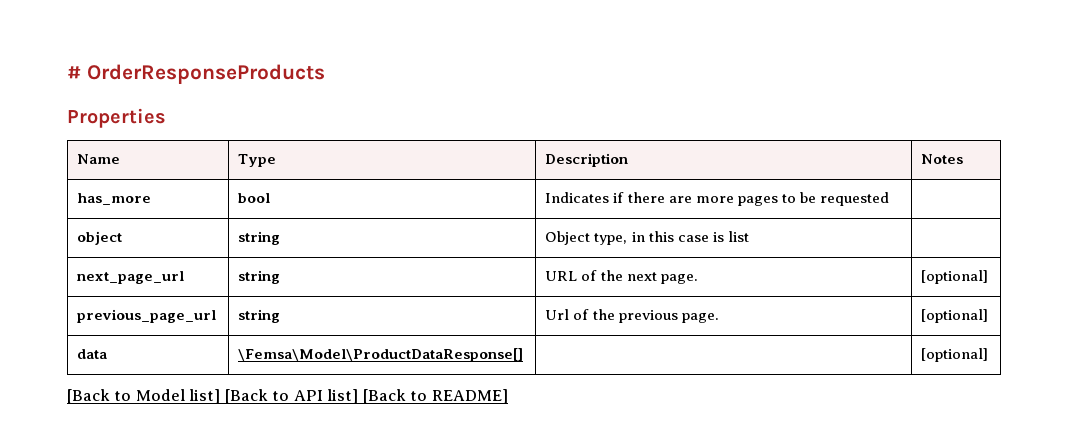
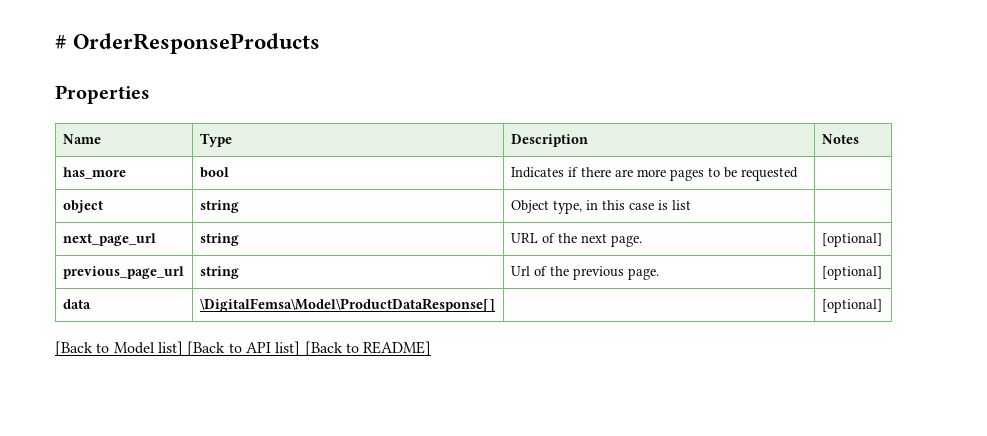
[238,348,524,362] \Femsa\Model\ProductDataResponse[] -> [199,298,495,312] \DigitalFemsa\Model\ProductDataResponse[]

